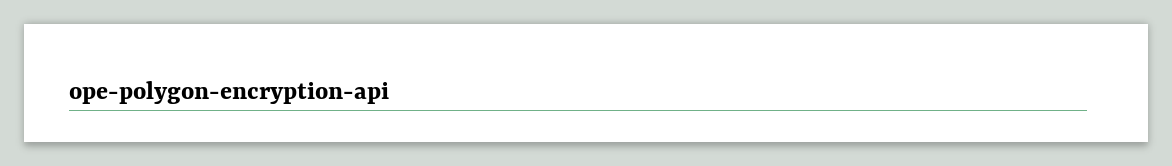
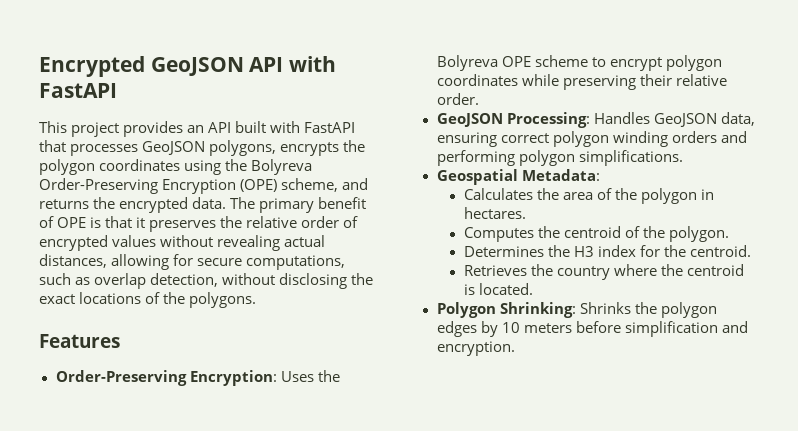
[69,81,389,104] ope-polygon-encryption-api -> [39,56,337,77] [39,83,117,98] [39,121,356,137] [39,140,366,156] [39,159,313,175] [39,178,369,194] [39,197,367,213] [39,216,359,232] [39,235,326,251] [39,254,346,270] [39,273,374,289] [39,292,257,308] [39,334,120,348] [55,370,340,386] [436,55,722,71] [436,74,727,90] [436,93,479,105] [436,112,755,128] [436,131,747,147] [436,150,683,166] [436,169,600,185] [463,188,715,204] [463,207,526,219] [463,226,729,242] [463,245,752,257] [463,264,744,280] [463,283,533,295] [436,302,717,318] [436,321,748,337] [436,341,515,356] Encrypted GeoJSON API with FastAPI // This project provides an API built with FastAPI that processes GeoJSON polygons, encrypts the polygon coordinates using the Bolyreva Order-Preserving Encryption (OPE) scheme, and returns the encrypted data. The primary benefit of OPE is that it preserves the relative order of encrypted values without revealing actual distances, allowing for secure computations, such as overlap detection, without disclosing the exact locations of the polygons. // Features // Order-Preserving Encryption: Uses the Bolyreva OPE scheme to encrypt polygon coordinates while preserving their relative order. // GeoJSON Processing: Handles GeoJSON data, ensuring correct polygon winding orders and performing polygon simplifications. // Geospatial Metadata: // Calculates the area of the polygon in hectares. // Computes the centroid of the polygon. // Determines the H3 index for the centroid. // Retrieves the country where the centroid is located. // Polygon Shrinking: Shrinks the polygon edges by 10 meters before simplification and encryption.

